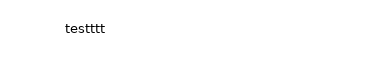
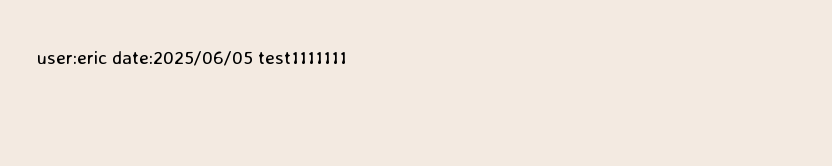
[65,24,105,33] testttt -> [37,51,348,66] user:eric date:2025/06/05 test1111111

